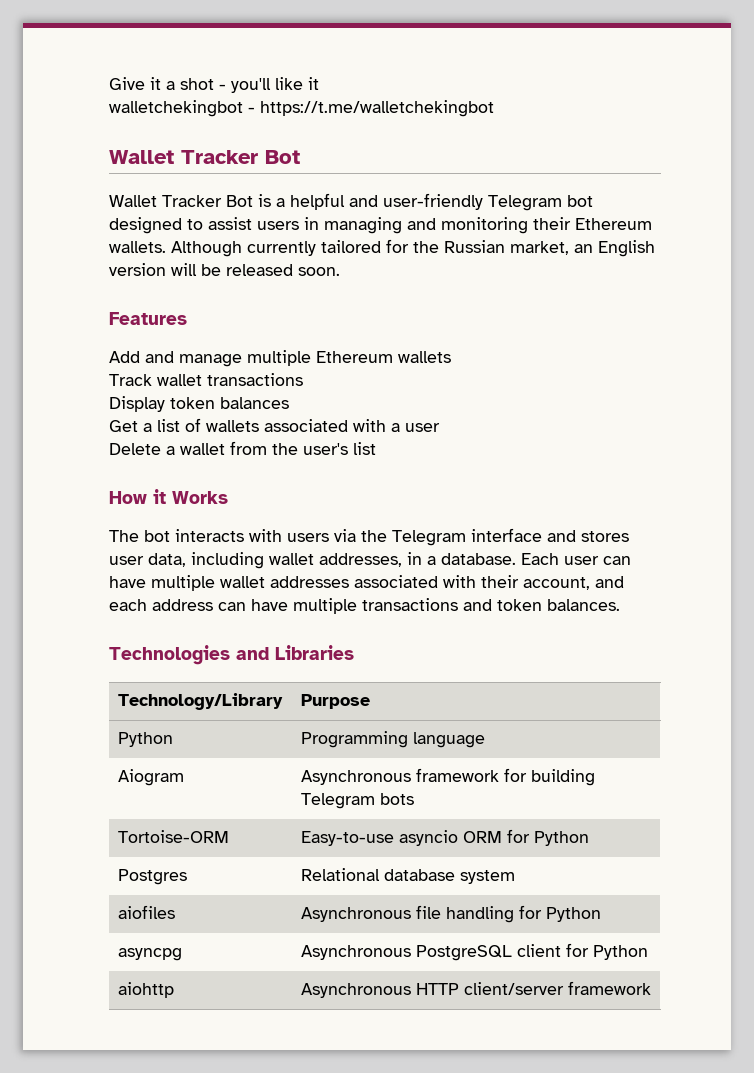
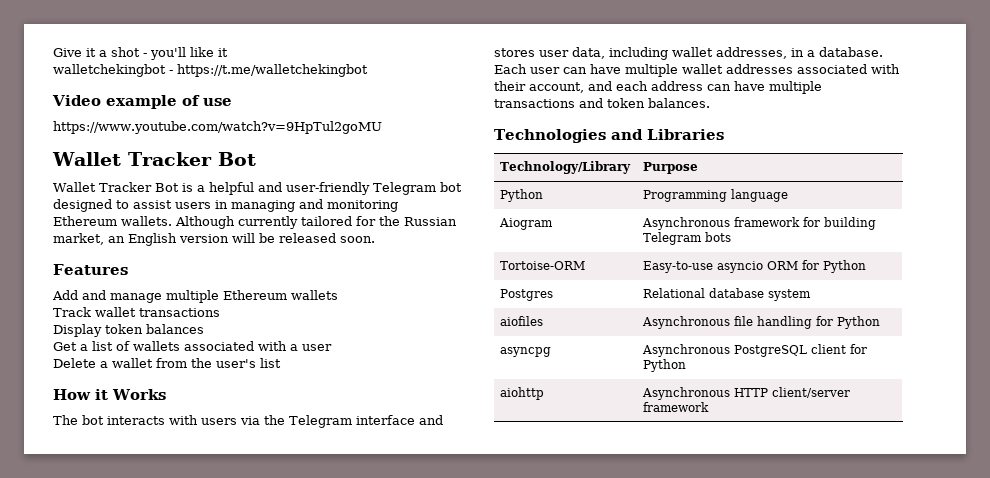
(494, 108) none -> [52,95,232,109] [53,121,382,134] // Video example of use // https://www.youtube.com/watch?v=9HpTul2goMU
[533,217,571,230] their -> (398, 206) none

